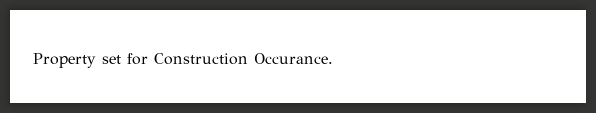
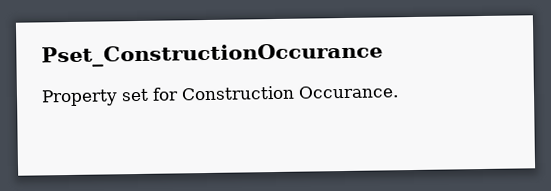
(33, 60) none -> [41,42,383,68] Pset_ConstructionOccurance //

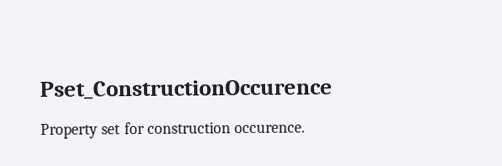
[41,42,383,68] Pset_ConstructionOccurance -> [39,79,333,100] Pset_ConstructionOccurence
[181,85,399,101] Construction Occurance. -> [146,122,306,134] construction occurence.

